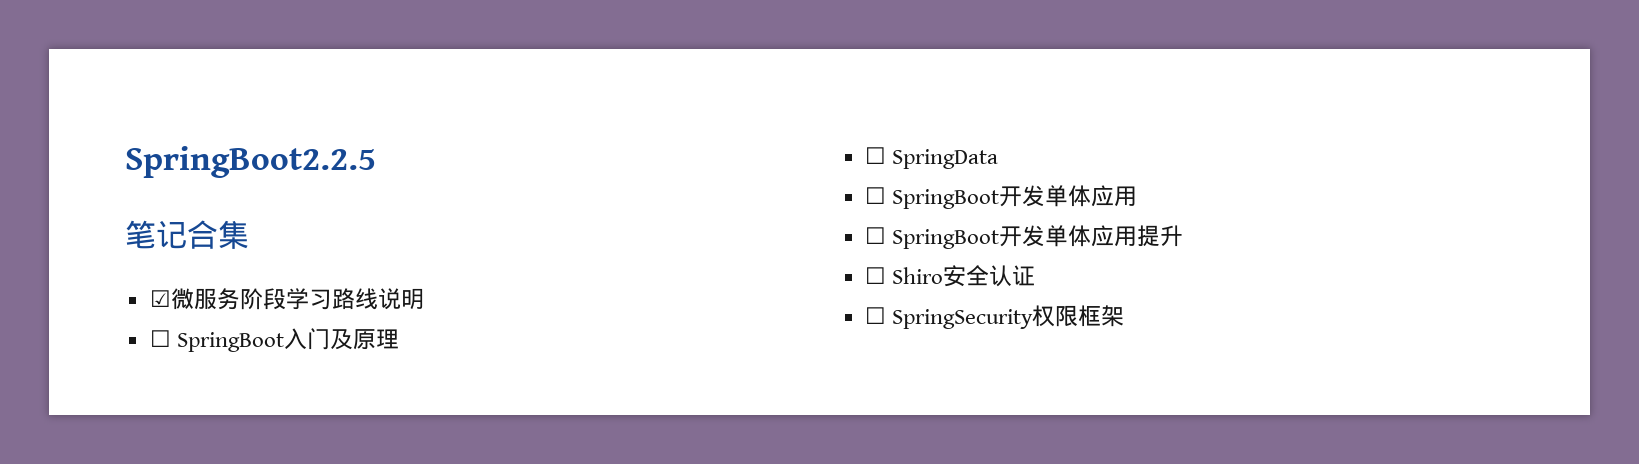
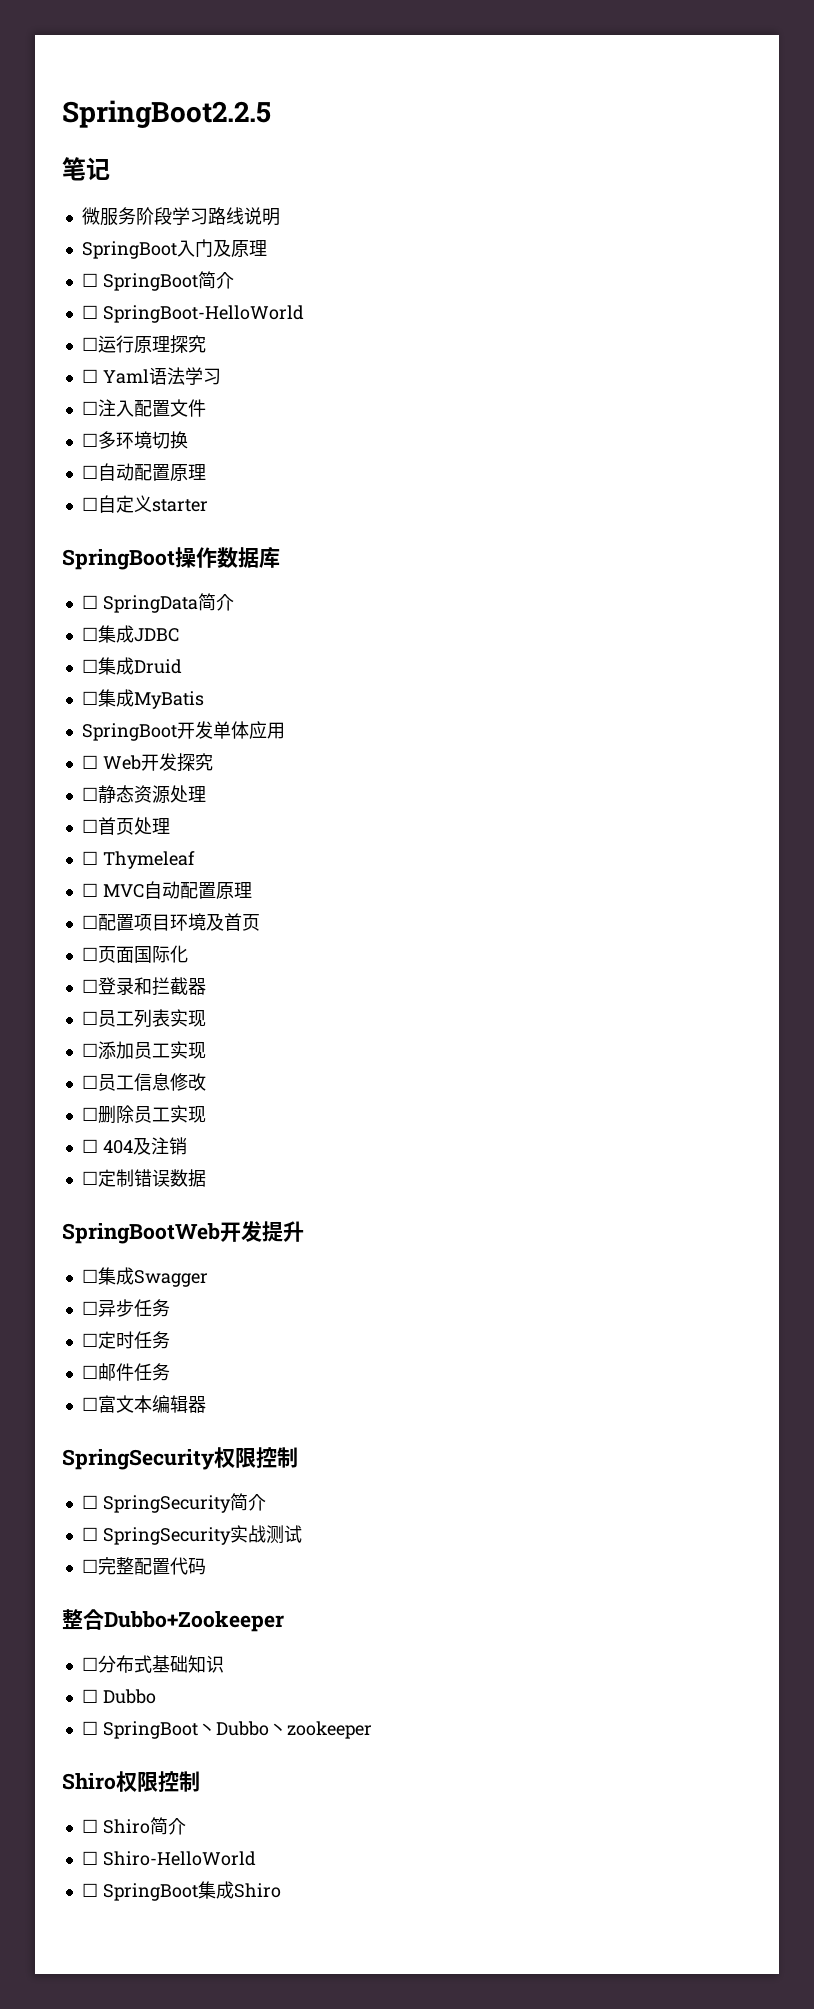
[187,220,249,249] [149,290,171,307] 合集 // ☑ -> (110, 169) //
[149,330,171,347] ☐ -> (280, 217) none
[891,149,998,169] [864,187,886,204] SpringData // ☐ -> [102,271,234,291] [81,305,304,323] [81,335,206,354] [81,367,221,385] [81,399,206,417] [81,431,188,449] [81,463,206,481] [81,495,208,513] [62,547,280,570] [81,593,234,613] [81,625,179,643] [81,657,182,675] [81,689,204,709] SpringBoot简介 // ☐ SpringBoot-HelloWorld // ☐运行原理探究 // ☐ Yaml语法学习 // ☐注入配置文件 // ☐多环境切换 // ☐自动配置原理 // ☐自定义starter // SpringBoot操作数据库 // ☐ SpringData简介 // ☐集成JDBC // ☐集成Druid // ☐集成MyBatis //
[891,225,1183,249] [864,265,1035,287] [864,305,1124,329] SpringBoot开发单体应用提升 // ☐ Shiro安全认证 // ☐ SpringSecurity权限框架 -> [102,753,213,772] [81,785,206,804] [81,817,170,835] [81,851,195,869] [81,881,252,899] [81,913,260,931] [81,945,188,963] [81,977,206,995] [81,1009,206,1028] [81,1041,206,1059] [81,1073,206,1091] [81,1105,206,1124] [81,1137,187,1155] [81,1169,206,1187] [62,1221,304,1244] [81,1267,208,1287] [81,1299,170,1317] [81,1331,170,1349] [81,1363,170,1381] [81,1395,206,1413] [62,1447,298,1470] [81,1493,266,1513] [81,1525,302,1545] [81,1557,206,1575] [62,1609,284,1632] [81,1655,224,1673] [81,1689,156,1704] [81,1721,372,1739] [62,1771,200,1792] [81,1817,186,1835] [81,1851,256,1866] [81,1881,281,1901] Web开发探究 // ☐静态资源处理 // ☐首页处理 // ☐ Thymeleaf // ☐ MVC自动配置原理 // ☐配置项目环境及首页 // ☐页面国际化 // ☐登录和拦截器 // ☐员工列表实现 // ☐添加员工实现 // ☐员工信息修改 // ☐删除员工实现 // ☐ 404及注销 // ☐定制错误数据 // SpringBootWeb开发提升 // ☐集成Swagger // ☐异步任务 // ☐定时任务 // ☐邮件任务 // ☐富文本编辑器 // SpringSecurity权限控制 // ☐ SpringSecurity简介 // ☐ SpringSecurity实战测试 // ☐完整配置代码 // 整合Dubbo+Zookeeper // ☐分布式基础知识 // ☐ Dubbo // ☐ SpringBoot丶Dubbo丶zookeeper // Shiro权限控制 // ☐ Shiro简介 // ☐ Shiro-HelloWorld // ☐ SpringBoot集成Shiro

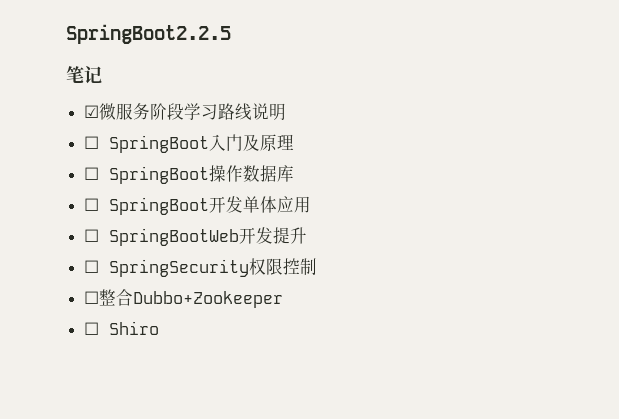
(110, 169) none -> [84,105,100,118] ☑
(280, 217) none -> [84,136,100,149] ☐
[197,271,234,289] [81,305,304,323] [81,335,206,354] [81,367,221,385] [81,399,206,417] [81,431,188,449] [81,463,206,481] [81,495,208,513] [62,547,280,570] [81,593,234,613] [81,625,179,643] [81,657,182,675] [81,689,204,709] 简介 // ☐ SpringBoot-HelloWorld // ☐运行原理探究 // ☐ Yaml语法学习 // ☐注入配置文件 // ☐多环境切换 // ☐自动配置原理 // ☐自定义starter // SpringBoot操作数据库 // ☐ SpringData简介 // ☐集成JDBC // ☐集成Druid // ☐集成MyBatis // -> [209,165,295,182] [84,198,100,211] 操作数据库 // ☐
[102,753,213,772] [81,785,206,804] [81,817,170,835] [81,851,195,869] [81,881,252,899] [81,913,260,931] [81,945,188,963] [81,977,206,995] [81,1009,206,1028] [81,1041,206,1059] [81,1073,206,1091] [81,1105,206,1124] [81,1137,187,1155] [81,1169,206,1187] [62,1221,304,1244] [81,1267,208,1287] [81,1299,170,1317] [81,1331,170,1349] [81,1363,170,1381] [81,1395,206,1413] [62,1447,298,1470] [81,1493,266,1513] [81,1525,302,1545] [81,1557,206,1575] [62,1609,284,1632] [81,1655,224,1673] [81,1689,156,1704] [81,1721,372,1739] [62,1771,200,1792] [81,1817,186,1835] [81,1851,256,1866] [81,1881,234,1901] Web开发探究 // ☐静态资源处理 // ☐首页处理 // ☐ Thymeleaf // ☐ MVC自动配置原理 // ☐配置项目环境及首页 // ☐页面国际化 // ☐登录和拦截器 // ☐员工列表实现 // ☐添加员工实现 // ☐员工信息修改 // ☐删除员工实现 // ☐ 404及注销 // ☐定制错误数据 // SpringBootWeb开发提升 // ☐集成Swagger // ☐异步任务 // ☐定时任务 // ☐邮件任务 // ☐富文本编辑器 // SpringSecurity权限控制 // ☐ SpringSecurity简介 // ☐ SpringSecurity实战测试 // ☐完整配置代码 // 整合Dubbo+Zookeeper // ☐分布式基础知识 // ☐ Dubbo // ☐ SpringBoot丶Dubbo丶zookeeper // Shiro权限控制 // ☐ Shiro简介 // ☐ Shiro-HelloWorld // ☐ SpringBoot集成 -> [109,227,308,246] [84,258,318,277] [84,289,284,308] [84,322,100,335] SpringBootWeb开发提升 // ☐ SpringSecurity权限控制 // ☐整合Dubbo+Zookeeper // ☐

